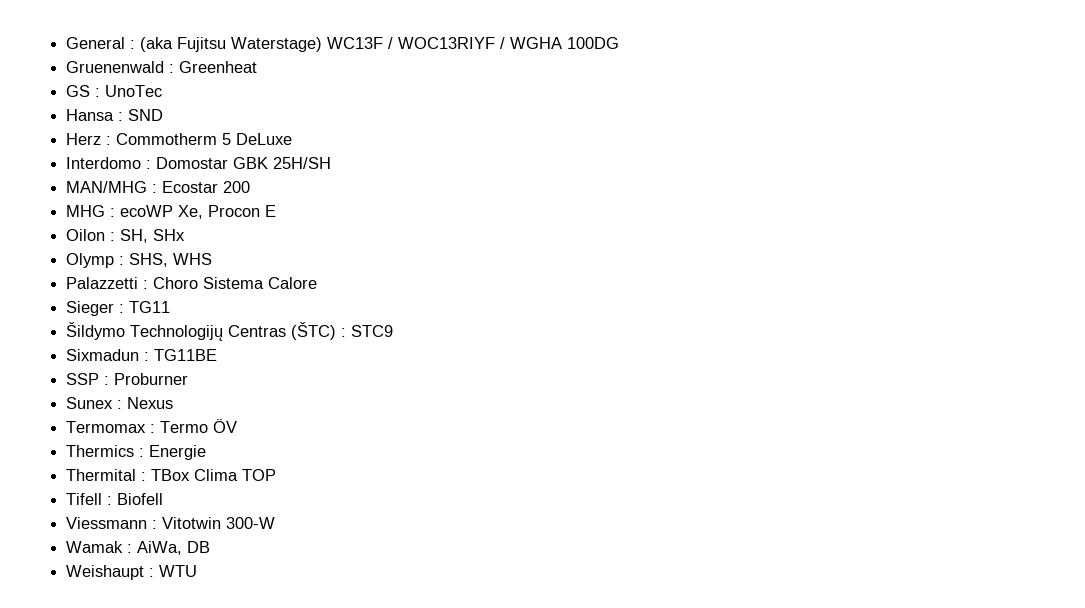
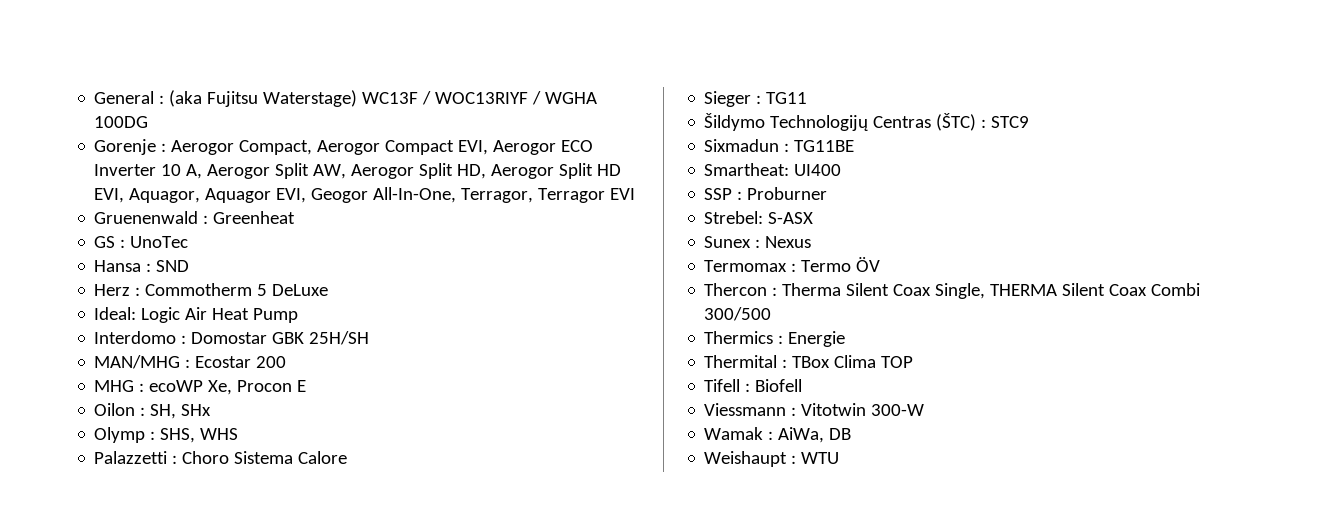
(620, 43) none -> [94,139,594,155] [94,163,622,179] [94,187,636,203] // Gorenje : Aerogor Compact, Aerogor Compact EVI, Aerogor ECO Inverter 10 A, Aerogor Split AW, Aerogor Split HD, Aerogor Split HD EVI, Aquagor, Aquagor EVI, Geogor All-In-One, Terragor, Terragor EVI
(293, 139) none -> [94,307,299,323] // Ideal: Logic Air Heat Pump
(218, 355) none -> [704,163,842,176] // Smartheat: UI400
(189, 379) none -> [704,211,814,224] // Strebel: S-ASX
(238, 426) none -> [704,283,1201,299] [704,307,772,321] // Thercon : Therma Silent Coax Single, THERMA Silent Coax Combi 300/500

